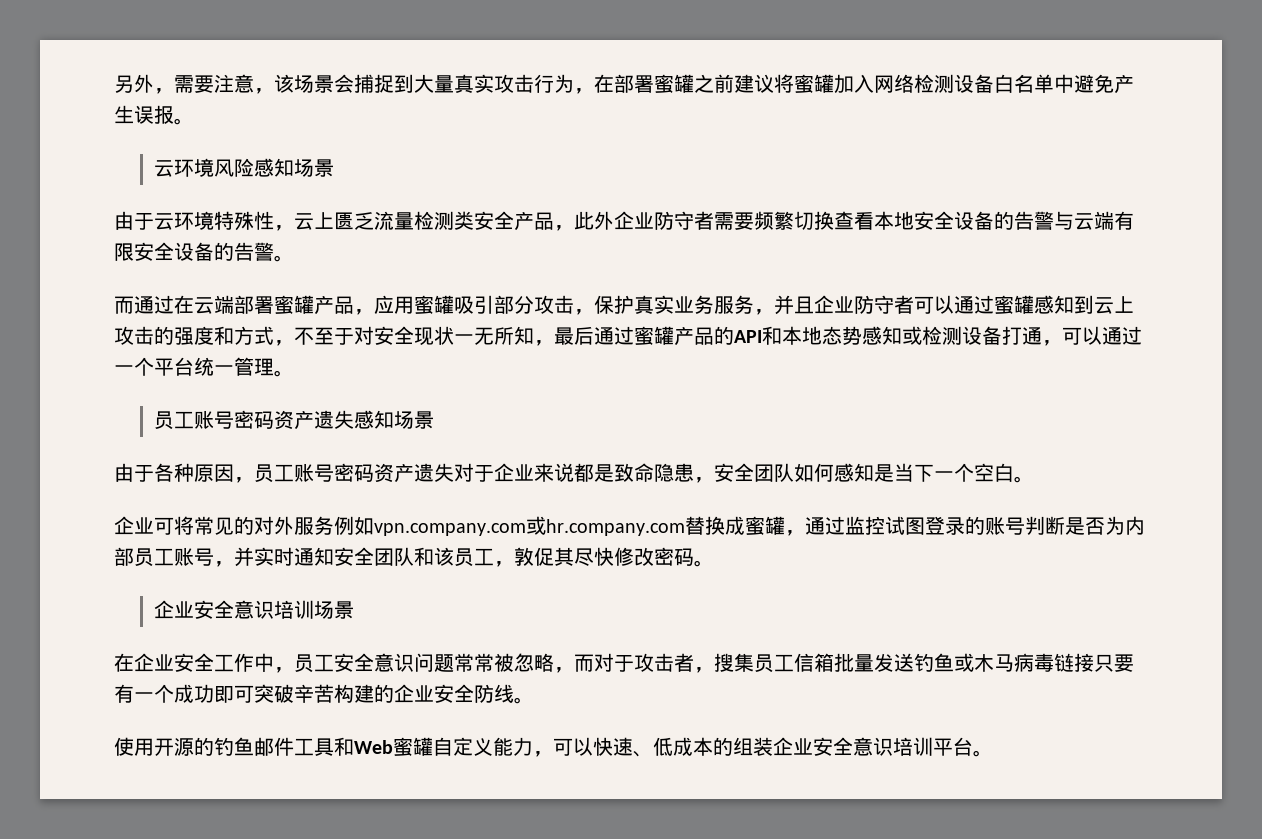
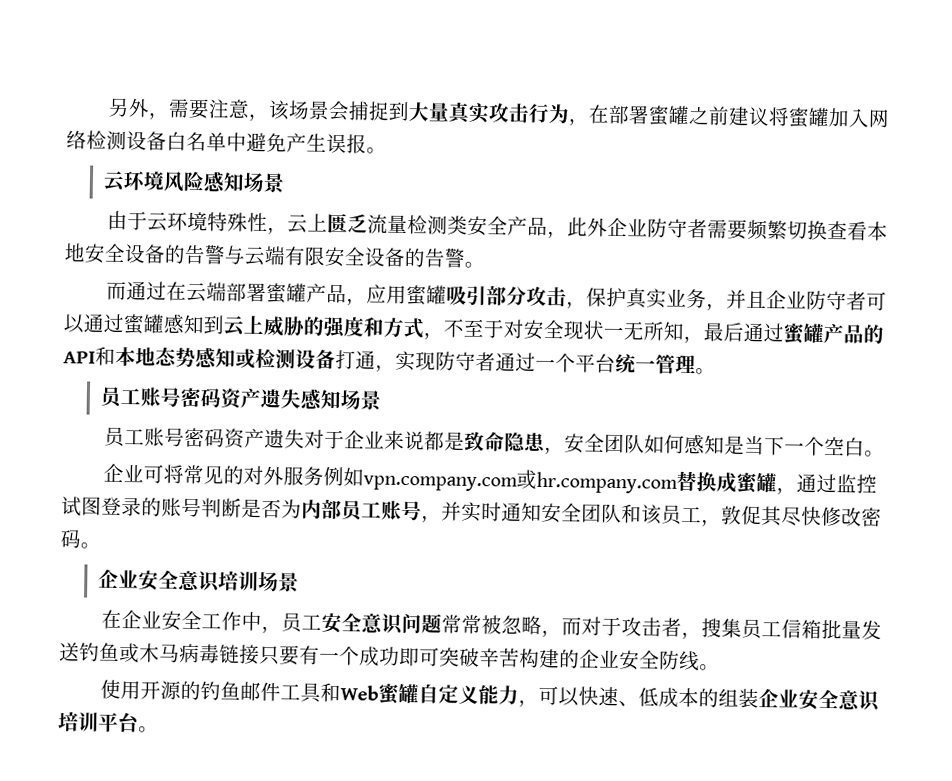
[714,295,754,314] 服务 -> (708, 298) none
[114,326,154,345] 攻击 -> [263,315,306,337] 威胁
[1062,326,1102,345] 可以 -> [395,350,496,372] 实现防守者
[114,463,254,483] 由于各种原因， -> (381, 400) none

